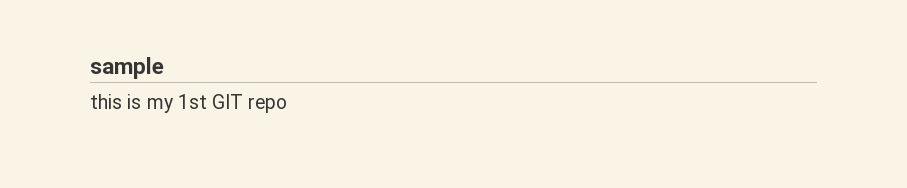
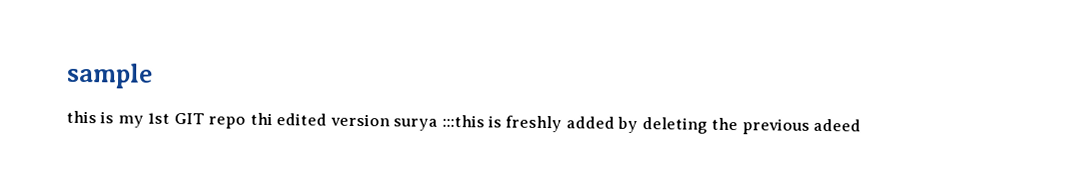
(288, 105) none -> [249,112,862,135] thi edited version surya :::this is freshly added by deleting the previous adeed

